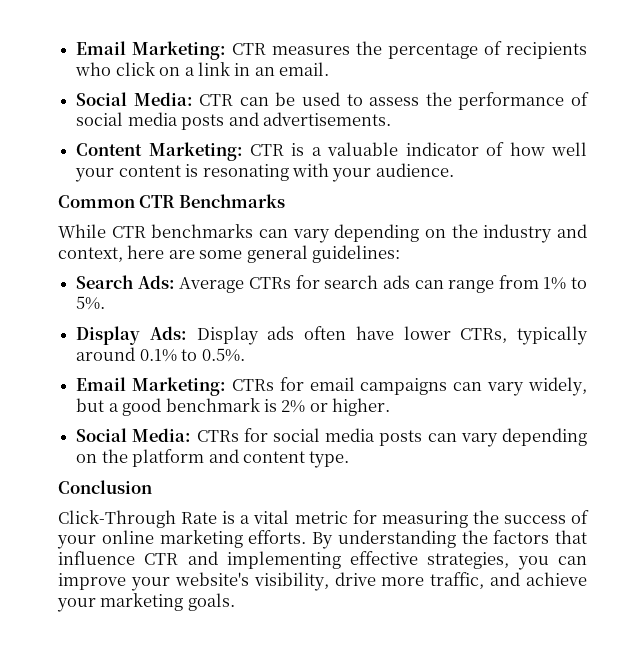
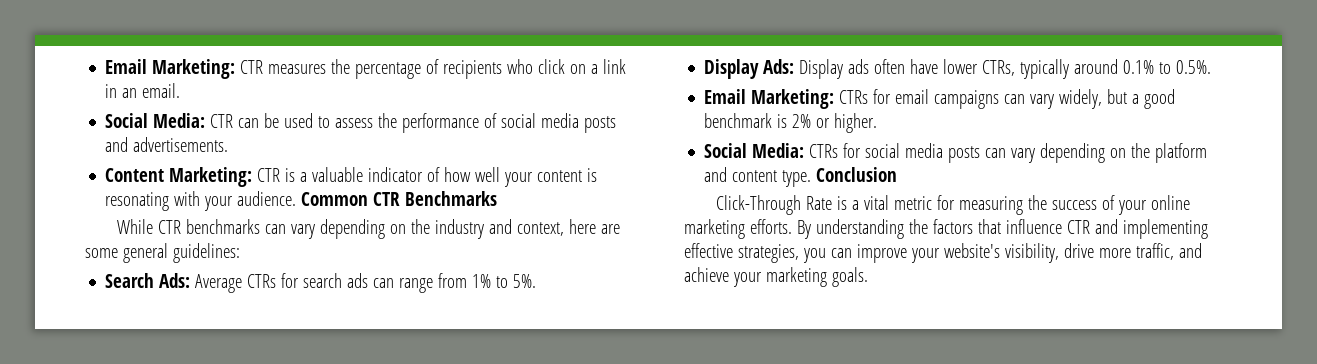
(454, 170) // -> (297, 198) none
(350, 459) // -> (812, 178) none

